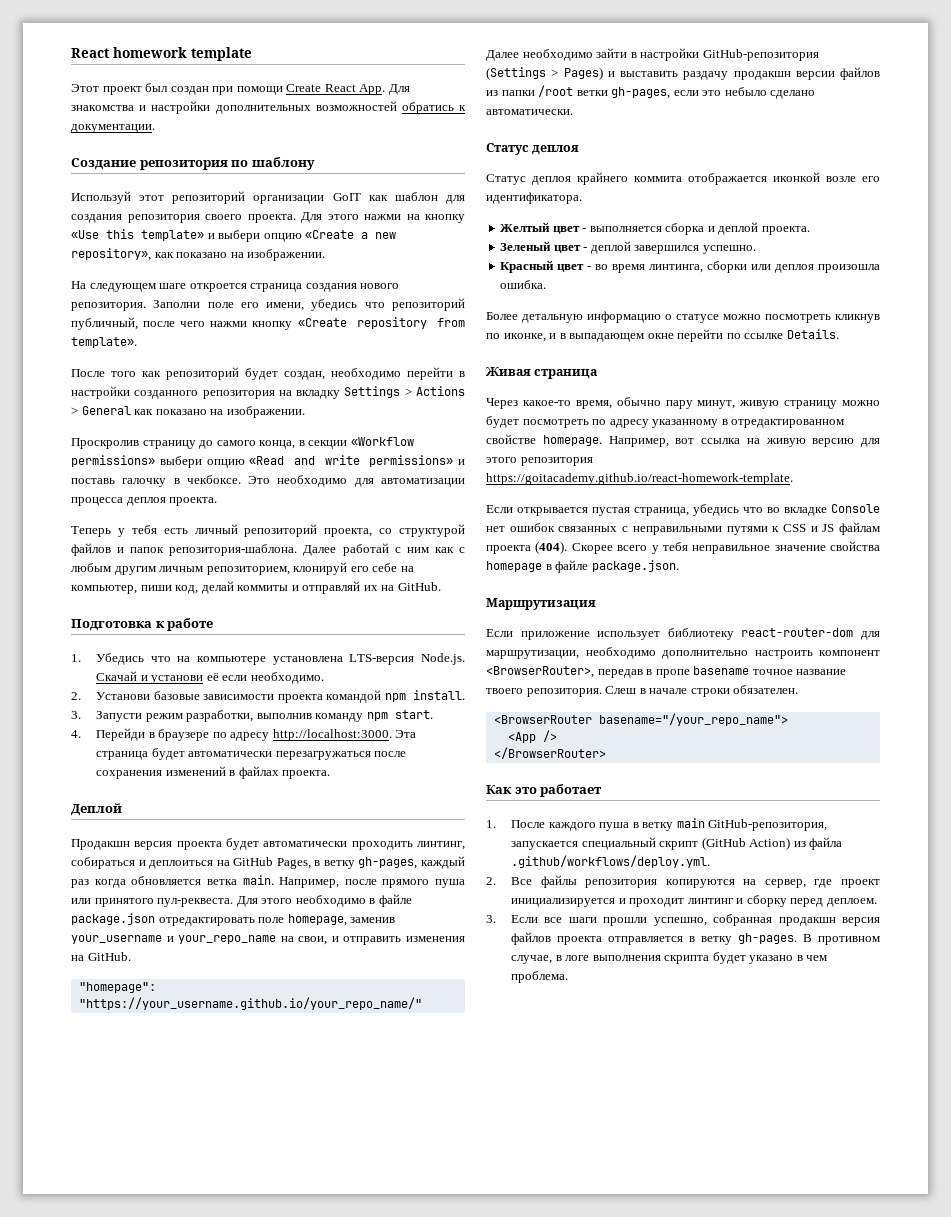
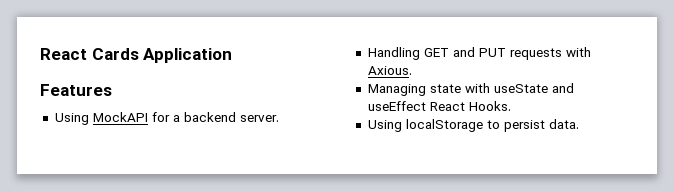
[71,47,252,61] [71,83,410,95] [71,101,466,114] [71,124,155,133] [71,157,315,170] [71,191,466,204] [71,212,465,223] [71,229,397,242] [71,248,326,261] [71,281,400,292] [71,298,465,311] [71,317,465,330] [71,337,137,348] [71,367,465,380] [71,386,465,399] [71,406,305,418] [71,437,414,449] [71,455,465,468] [71,475,465,487] [71,497,218,506] [71,524,465,537] [71,543,465,556] [71,562,414,575] [71,581,441,594] [71,618,214,631] [71,653,465,665] [96,671,324,684] [71,690,465,703] [71,710,433,722] [71,728,417,741] [96,748,407,760] [96,766,331,779] [71,803,122,816] [71,838,465,850] [71,856,466,869] [71,875,465,888] [71,894,412,907] [71,913,396,926] [71,935,465,945] [71,952,131,961] [78,982,156,993] [78,997,422,1010] [486,48,819,61] [486,67,880,80] [486,85,816,99] [486,109,573,115] [486,143,580,155] [486,172,880,185] [486,192,582,204] [500,222,810,235] [500,241,756,254] [500,260,881,273] [500,280,547,289] [486,311,880,323] [486,329,839,342] [486,367,599,379] [486,397,880,409] [486,416,845,428] [486,434,880,447] [486,457,593,466] [486,473,793,485] [486,504,880,516] [486,522,880,535] [486,541,880,554] [486,560,679,573] [486,598,596,610] [486,628,880,640] [486,647,880,659] [486,666,847,678] [486,685,799,697] [493,713,788,726] [507,730,557,743] [493,747,606,759] [486,784,603,797] [486,818,828,831] [511,837,843,850] [511,855,711,868] [486,875,880,888] [511,895,877,907] [486,914,880,926] [511,932,880,945] [511,952,828,964] [511,971,569,983] React homework template // Этот проект был создан при помощи Create React App. Для знакомства и настройки дополнительных возможностей обратись к документации. // Создание репозитория по шаблону // Используй этот репозиторий организации GoIT как шаблон для создания репозитория своего проекта. Для этого нажми на кнопку «Use this template» и выбери опцию «Create a new repository», как показано на изображении. // На следующем шаге откроется страница создания нового репозитория. Заполни поле его имени, убедись что репозиторий публичный, после чего нажми кнопку «Create repository from template». // После того как репозиторий будет создан, необходимо перейти в настройки созданного репозитория на вкладку Settings > Actions > General как показано на изображении. // Проскролив страницу до самого конца, в секции «Workflow permissions» выбери опцию «Read and write permissions» и поставь галочку в чекбоксе. Это необходимо для автоматизации процесса деплоя проекта. // Теперь у тебя есть личный репозиторий проекта, со структурой файлов и папок репозитория-шаблона. Далее работай с ним как с любым другим личным репозиторием, клонируй его себе на компьютер, пиши код, делай коммиты и отправляй их на GitHub. // Подготовка к работе // 1. Убедись что на компьютере установлена LTS-версия Node.js. Скачай и установи её если необходимо. // 2. Установи базовые зависимости проекта командой npm install. // 3. Запусти режим разработки, выполнив команду npm start. // 4. Перейди в браузере по адресу http://localhost:3000. Эта страница будет автоматически перезагружаться после сохранения изменений в файлах проекта. // Деплой // Продакшн версия проекта будет автоматически проходить линтинг, собираться и деплоиться на GitHub Pages, в ветку gh-pages, каждый раз когда обновляется ветка main. Например, после прямого пуша или принятого пул-реквеста. Для этого необходимо в файле package.json отредактировать поле homepage, заменив your_username и your_repo_name на свои, и отправить изменения на GitHub. // "homepage": "https://your_username.github.io/your_repo_name/" // Далее необходимо зайти в настройки GitHub-репозитория (Settings > Pages) и выставить раздачу продакшн версии файлов из папки /root ветки gh-pages, если это небыло сделано автоматически. // Статус деплоя // Статус деплоя крайнего коммита отображается иконкой возле его идентификатора. // Желтый цвет - выполняется сборка и деплой проекта. // Зеленый цвет - деплой завершился успешно. // Красный цвет - во время линтинга, сборки или деплоя произошла ошибка. // Более детальную информацию о статусе можно посмотреть кликнув по иконке, и в выпадающем окне перейти по ссылке Details. // Живая страница // Через какое-то время, обычно пару минут, живую страницу можно будет посмотреть по адресу указанному в отредактированном свойстве homepage. Например, вот ссылка на живую версию для этого репозитория https://goitacademy.github.io/react-homework-template. // Если открывается пустая страница, убедись что во вкладке Console нет ошибок связанных с неправильными путями к CSS и JS файлам проекта (404). Скорее всего у тебя неправильное значение свойства homepage в файле package.json. // Маршрутизация // Если приложение использует библиотеку react-router-dom для маршрутизации, необходимо дополнительно настроить компонент <BrowserRouter>, передав в пропе basename точное название твоего репозитория. Слеш в начале строки обязателен. // <BrowserRouter basename="/your_repo_name"> // <App /> // </BrowserRouter> // Как это работает // 1. После каждого пуша в ветку main GitHub-репозитория, запускается специальный скрипт (GitHub Action) из файла .github/workflows/deploy.yml. // 2. Все файлы репозитория копируются на сервер, где проект инициализируется и проходит линтинг и сборку перед деплоем. // 3. Если все шаги прошли успешно, собранная продакшн версия файлов проекта отправляется в ветку gh-pages. В противном случае, в логе выполнения скрипта будет указано в чем проблема. -> [40,48,233,63] [40,84,112,96] [54,112,279,125] [367,47,591,60] [367,66,412,75] [367,83,574,96] [367,101,511,111] [367,119,579,132] React Cards Application // Features // Using MockAPI for a backend server. // Handling GET and PUT requests with Axious. // Managing state with useState and useEffect React Hooks. // Using localStorage to persist data.

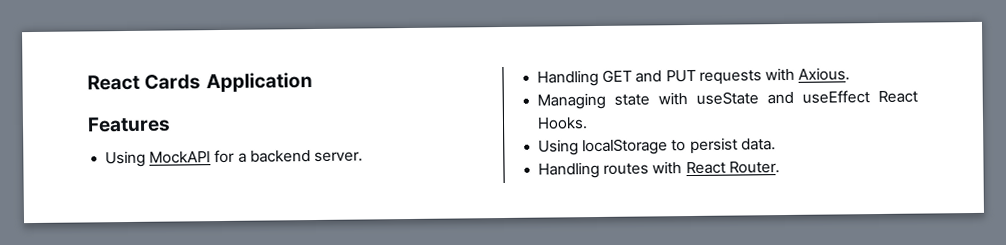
(579, 124) none -> [538,161,780,179] // Handling routes with React Router.

